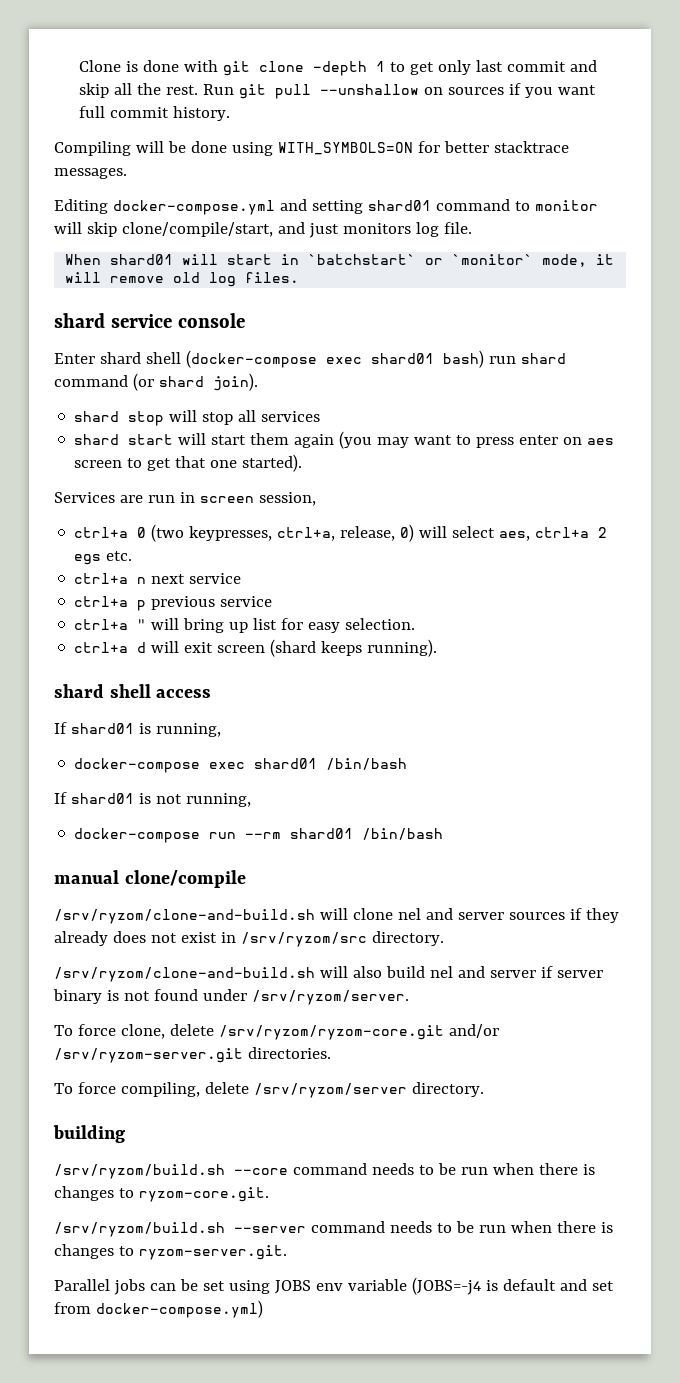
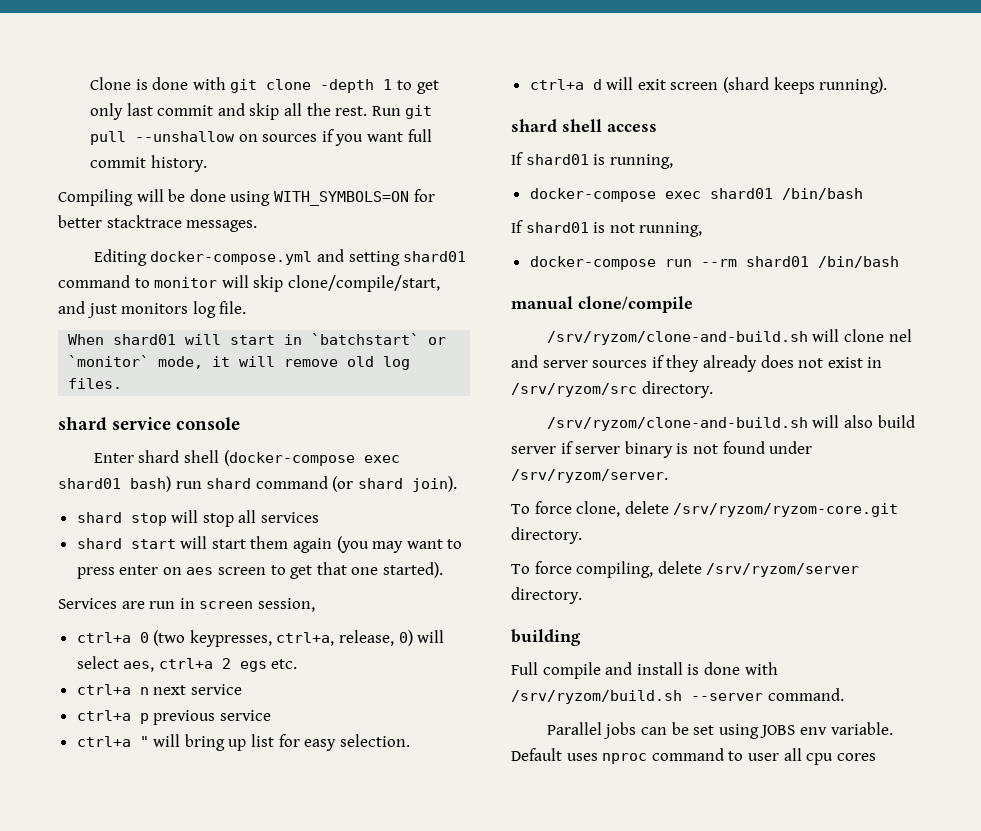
[429,966,485,978] nel and -> (915, 421) none
[448,1024,499,1038] [54,1047,331,1063] and/or /srv/ryzom-server.git directories. -> [511,527,582,544] directory.
[54,1163,595,1179] [54,1186,269,1202] [54,1221,613,1237] [54,1244,287,1260] /srv/ryzom/build.sh --core command needs to be run when there is changes to ryzom-core.git. // /srv/ryzom/build.sh --server command needs to be run when there is changes to ryzom-server.git. -> [511,662,778,679] [511,688,844,704] Full compile and install is done with /srv/ryzom/build.sh --server command.
[347,1277,614,1295] [54,1300,263,1318] variable (JOBS=-j4 is default and set from docker-compose.yml) -> [830,722,893,735] [511,748,876,765] variable. Default uses nproc command to user all cpu cores

